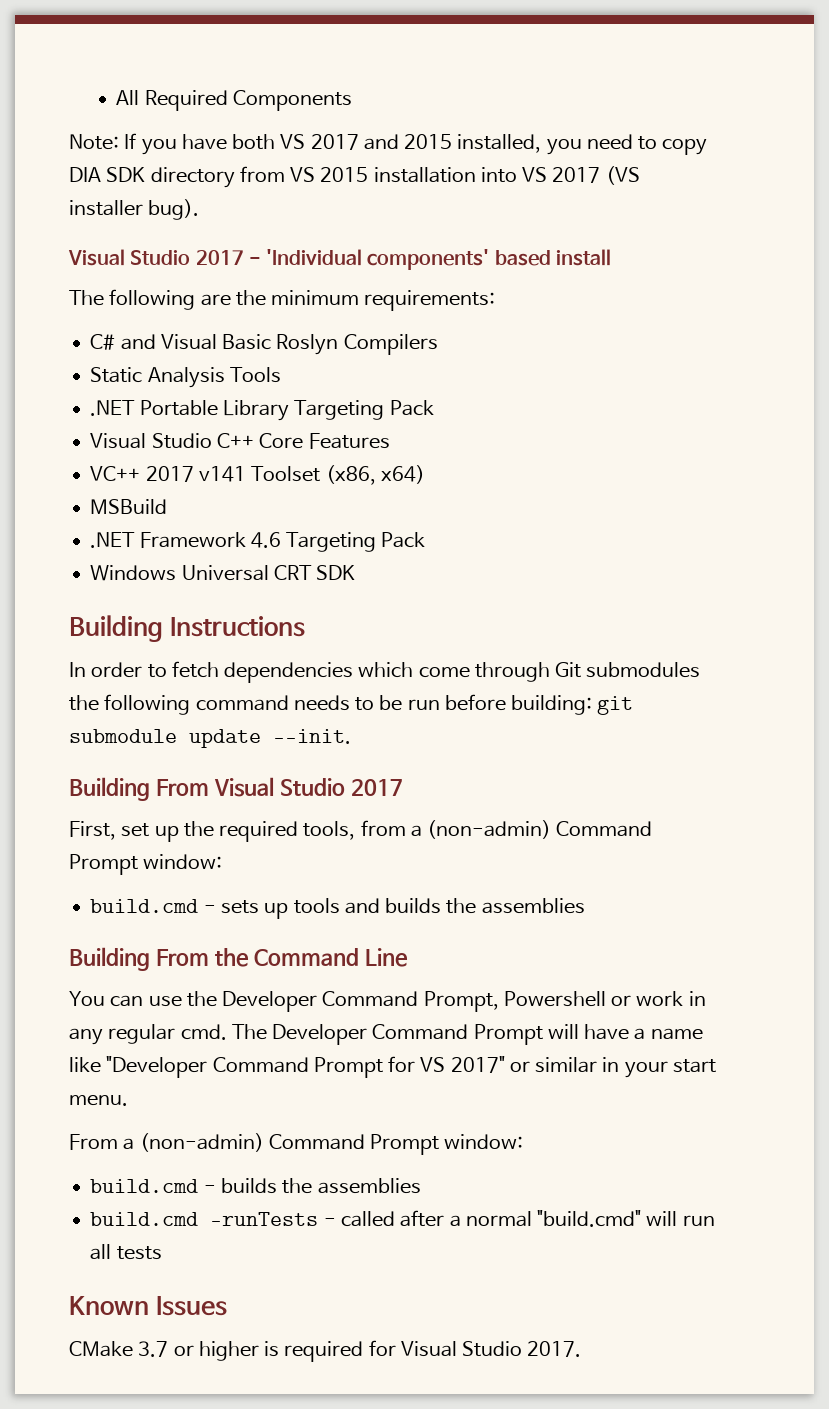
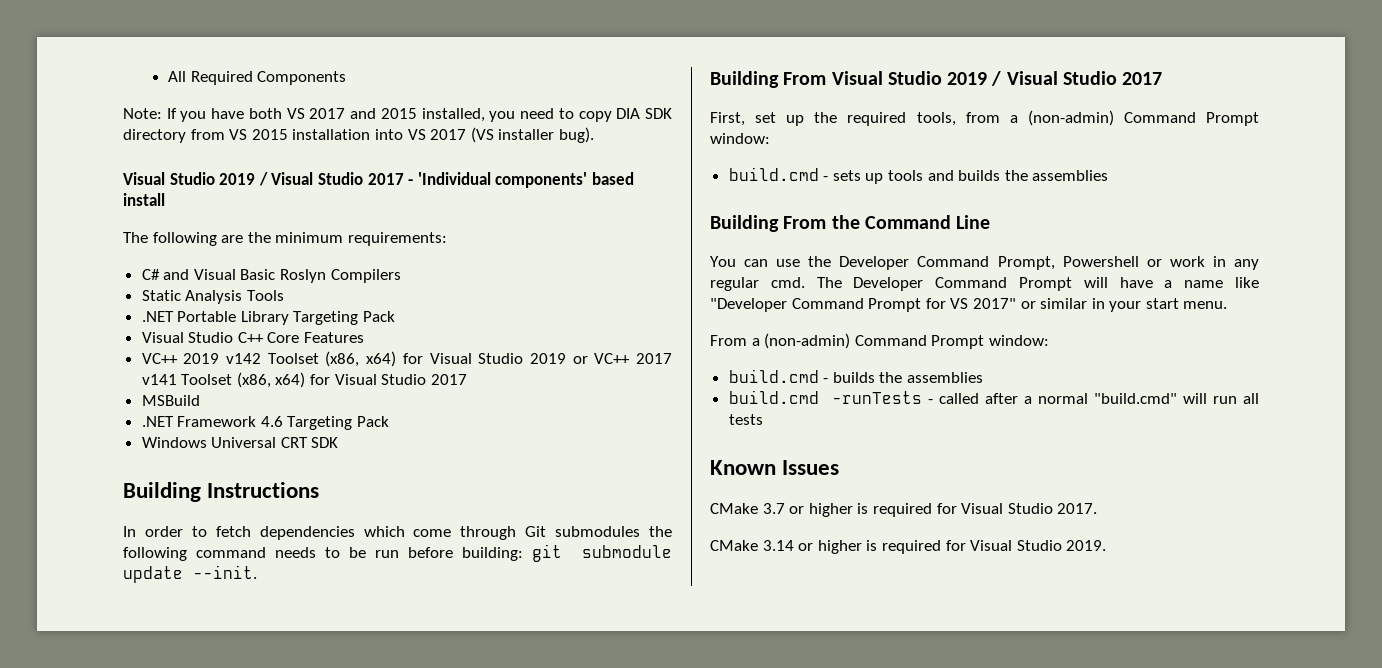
(191, 257) none -> [219,172,363,186] 2019 / Visual Studio
(141, 473) none -> [183,351,631,367] 2019 v142 Toolset (x86, x64) for Visual Studio 2019 or VC++
(425, 474) none -> [310,374,467,385] for Visual Studio 2017
(345, 787) none -> [947,71,1117,86] 2019 / Visual Studio
(582, 1349) none -> [710,540,1107,554] // CMake 3.14 or higher is required for Visual Studio 2019.

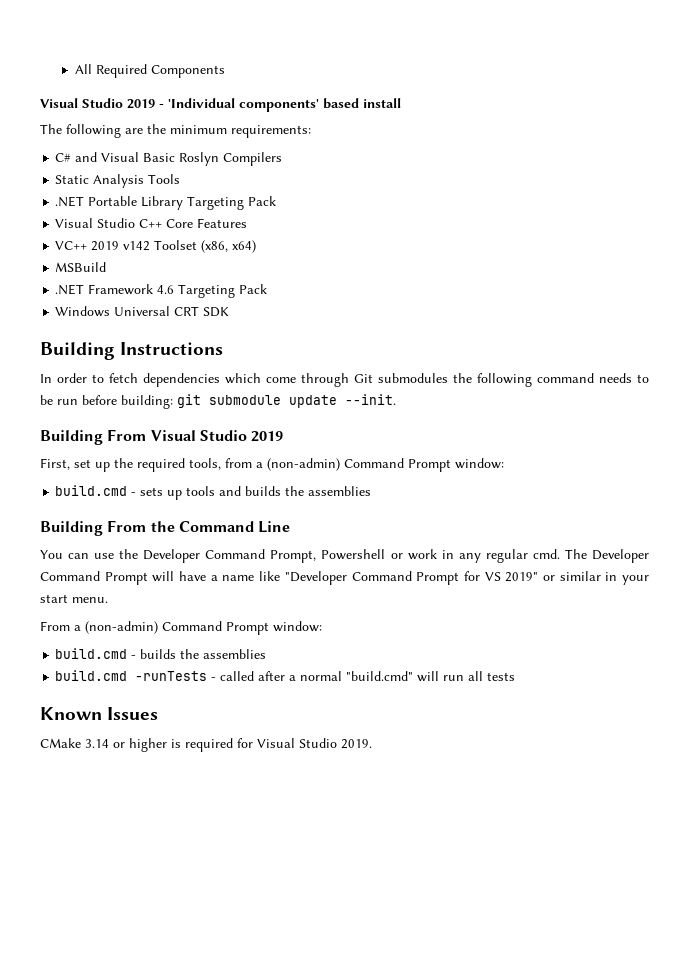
[123,108,672,122] [123,127,594,143] [123,172,404,186] // Note: If you have both VS 2017 and 2015 installed, you need to copy DIA SDK directory from VS 2015 installation into VS 2017 (VS installer bug). // Visual Studio 2019 / Visual Studio 2017 -> [40,98,155,109] // Visual Studio 2019
[402,353,672,364] [141,372,467,388] for Visual Studio 2019 or VC++ 2017 v141 Toolset (x86, x64) for Visual Studio 2017 -> (257, 246) none
[991,71,1163,86] / Visual Studio 2017 -> (284, 436) none
[972,298,1016,309] 2017" -> [505,572,539,582] 2019"
[710,503,1098,517] // CMake 3.7 or higher is required for Visual Studio 2017. -> (159, 713) none

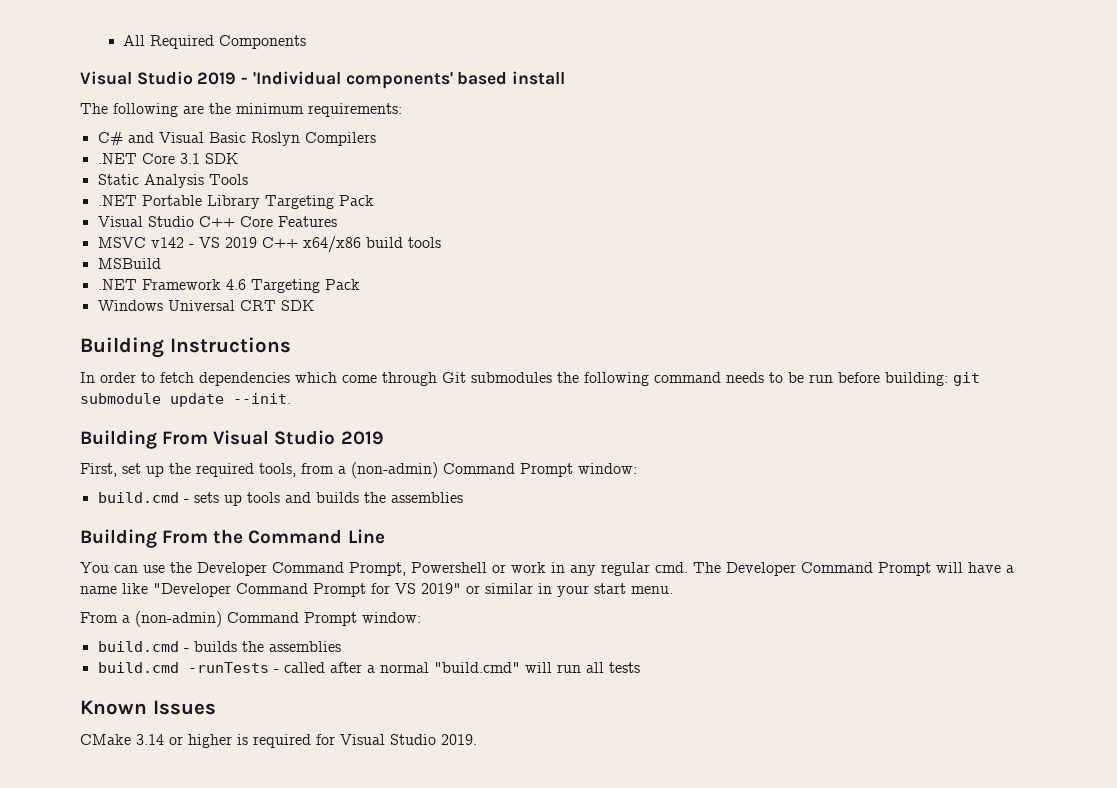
(283, 159) none -> [97,153,238,164] // .NET Core 3.1 SDK
[55,240,257,253] VC++ 2019 v142 Toolset (x86, x64) -> [97,236,441,253] MSVC v142 - VS 2019 C++ x64/x86 build tools

